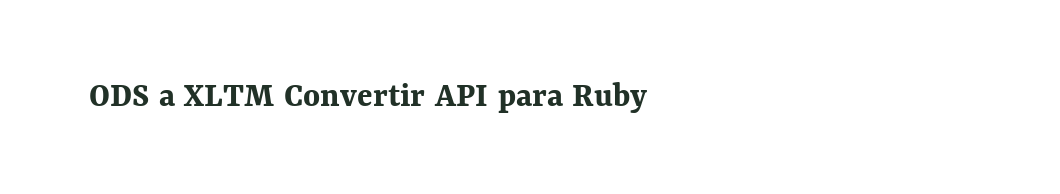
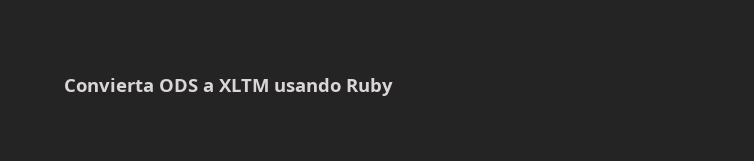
(89, 95) none -> [64,78,154,92] Convierta
[284,83,563,113] Convertir API para -> [274,78,341,92] usando

